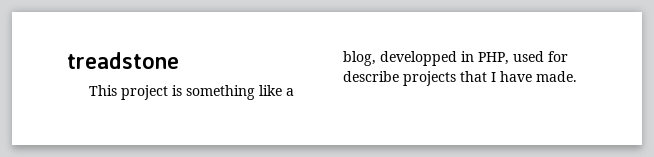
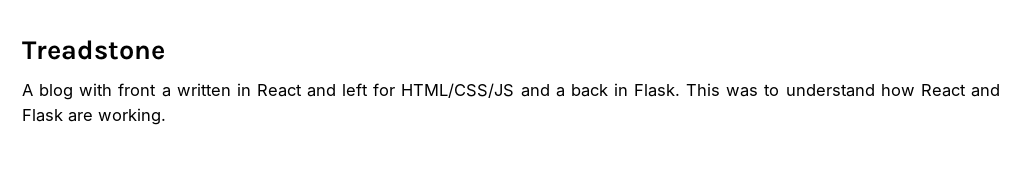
[67,52,179,69] [89,85,295,100] [343,51,568,66] [343,71,577,86] treadstone // This project is something like a blog, developped in PHP, used for describe projects that I have made. -> [22,40,165,60] [22,83,1001,100] [22,108,166,125] Treadstone // A blog with front a written in React and left for HTML/CSS/JS and a back in Flask. This was to understand how React and Flask are working.

